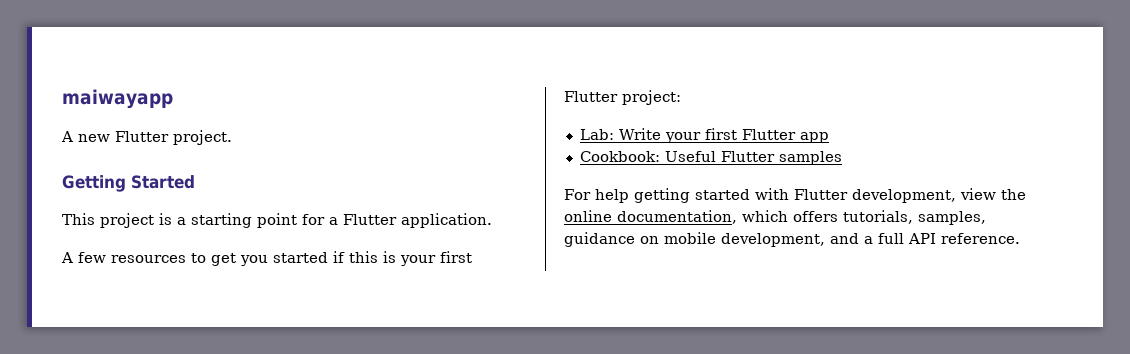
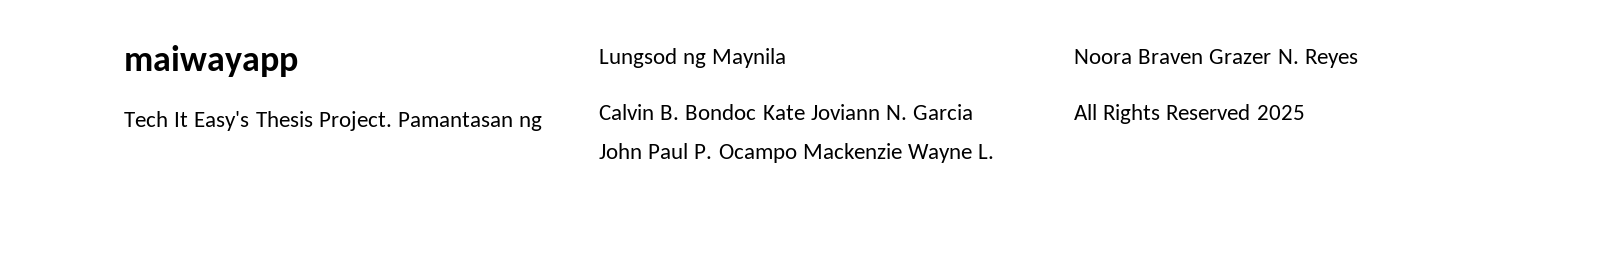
[61,130,232,145] [62,175,195,192] [62,213,492,228] [61,251,472,266] [564,90,681,105] [579,128,829,143] [579,151,842,165] [564,188,1026,203] [564,210,986,225] [564,232,1020,247] A new Flutter project. // Getting Started // This project is a starting point for a Flutter application. // A few resources to get you started if this is your first Flutter project: // Lab: Write your first Flutter app // Cookbook: Useful Flutter samples // For help getting started with Flutter development, view the online documentation, which offers tutorials, samples, guidance on mobile development, and a full API reference. -> [124,111,543,131] [599,48,787,68] [599,104,974,120] [599,143,995,163] [1074,49,1358,68] [1074,104,1305,124] Tech It Easy's Thesis Project. Pamantasan ng Lungsod ng Maynila // Calvin B. Bondoc Kate Joviann N. Garcia John Paul P. Ocampo Mackenzie Wayne L. Noora Braven Grazer N. Reyes // All Rights Reserved 2025

